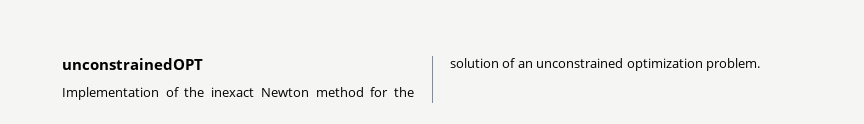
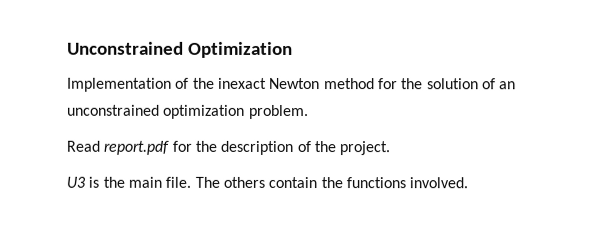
[62,58,203,70] unconstrainedOPT -> [67,41,293,58] Unconstrained Optimization
(760, 64) none -> [66,140,391,156] [66,176,469,189] // Read report.pdf for the description of the project. // U3 is the main file. The others contain the functions involved.

